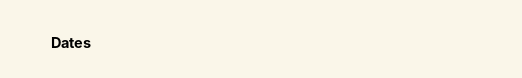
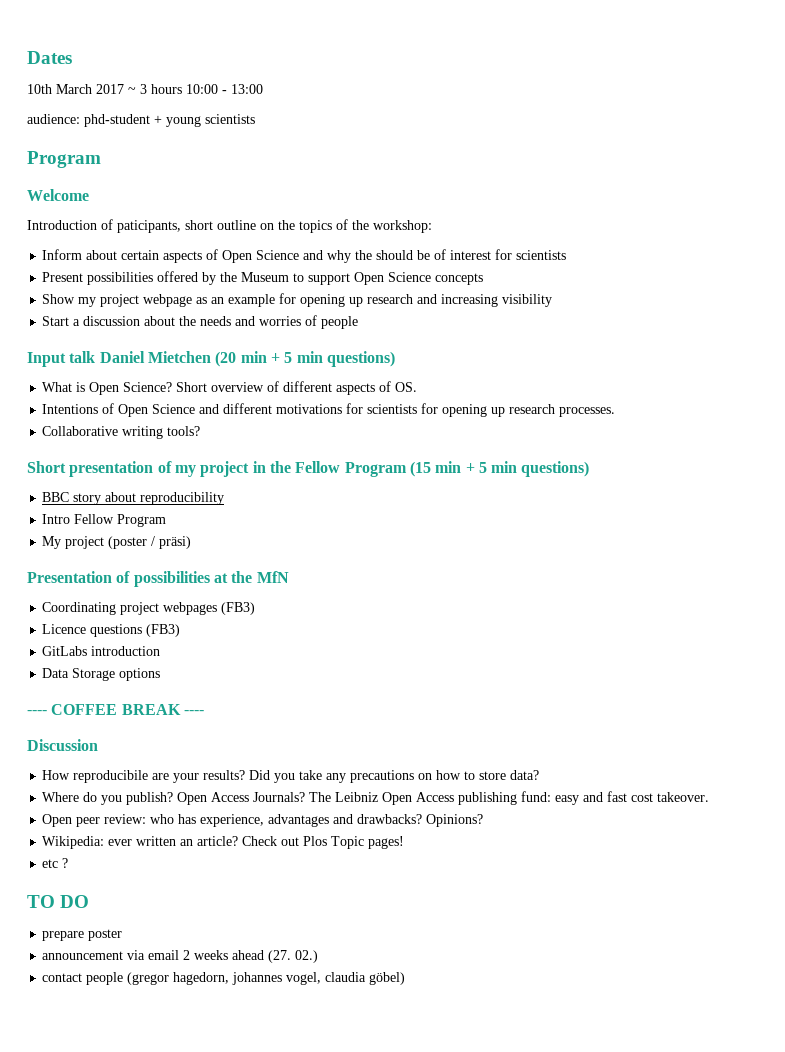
(91, 42) none -> [27,84,263,94] [27,114,255,127] [27,151,101,168] [27,189,89,201] [27,219,432,233] [42,249,567,263] [42,271,484,285] [42,293,553,307] [42,315,359,329] [27,351,395,367] [42,381,418,395] [42,403,616,417] [42,426,201,439] [27,461,590,477] [42,492,225,505] [42,514,167,527] [42,536,192,549] [27,571,289,587] [42,602,256,615] [42,624,181,637] [42,646,161,656] [42,668,161,681] [27,704,204,715] [27,739,98,751] [42,770,540,783] [42,791,710,805] [42,814,484,827] [42,836,405,849] [42,858,69,868] [27,895,90,908] [42,929,123,941] [42,950,319,963] [42,972,406,985] // 10th March 2017 ~ 3 hours 10:00 - 13:00 // audience: phd-student + young scientists // Program // Welcome // Introduction of paticipants, short outline on the topics of the workshop: // Inform about certain aspects of Open Science and why the should be of interest for scientists // Present possibilities offered by the Museum to support Open Science concepts // Show my project webpage as an example for opening up research and increasing visibility // Start a discussion about the needs and worries of people // Input talk Daniel Mietchen (20 min + 5 min questions) // What is Open Science? Short overview of different aspects of OS. // Intentions of Open Science and different motivations for scientists for opening up research processes. // Collaborative writing tools? // Short presentation of my project in the Fellow Program (15 min + 5 min questions) // BBC story about reproducibility // Intro Fellow Program // My project (poster / präsi) // Presentation of possibilities at the MfN // Coordinating project webpages (FB3) // Licence questions (FB3) // GitLabs introduction // Data Storage options // ---- COFFEE BREAK ---- // Discussion // How reproducibile are your results? Did you take any precautions on how to store data? // Where do you publish? Open Access Journals? The Leibniz Open Access publishing fund: easy and fast cost takeover. // Open peer review: who has experience, advantages and drawbacks? Opinions? // Wikipedia: ever written an article? Check out Plos Topic pages! // etc ? // TO DO // prepare poster // announcement via email 2 weeks ahead (27. 02.) // contact people (gregor hagedorn, johannes vogel, claudia göbel)

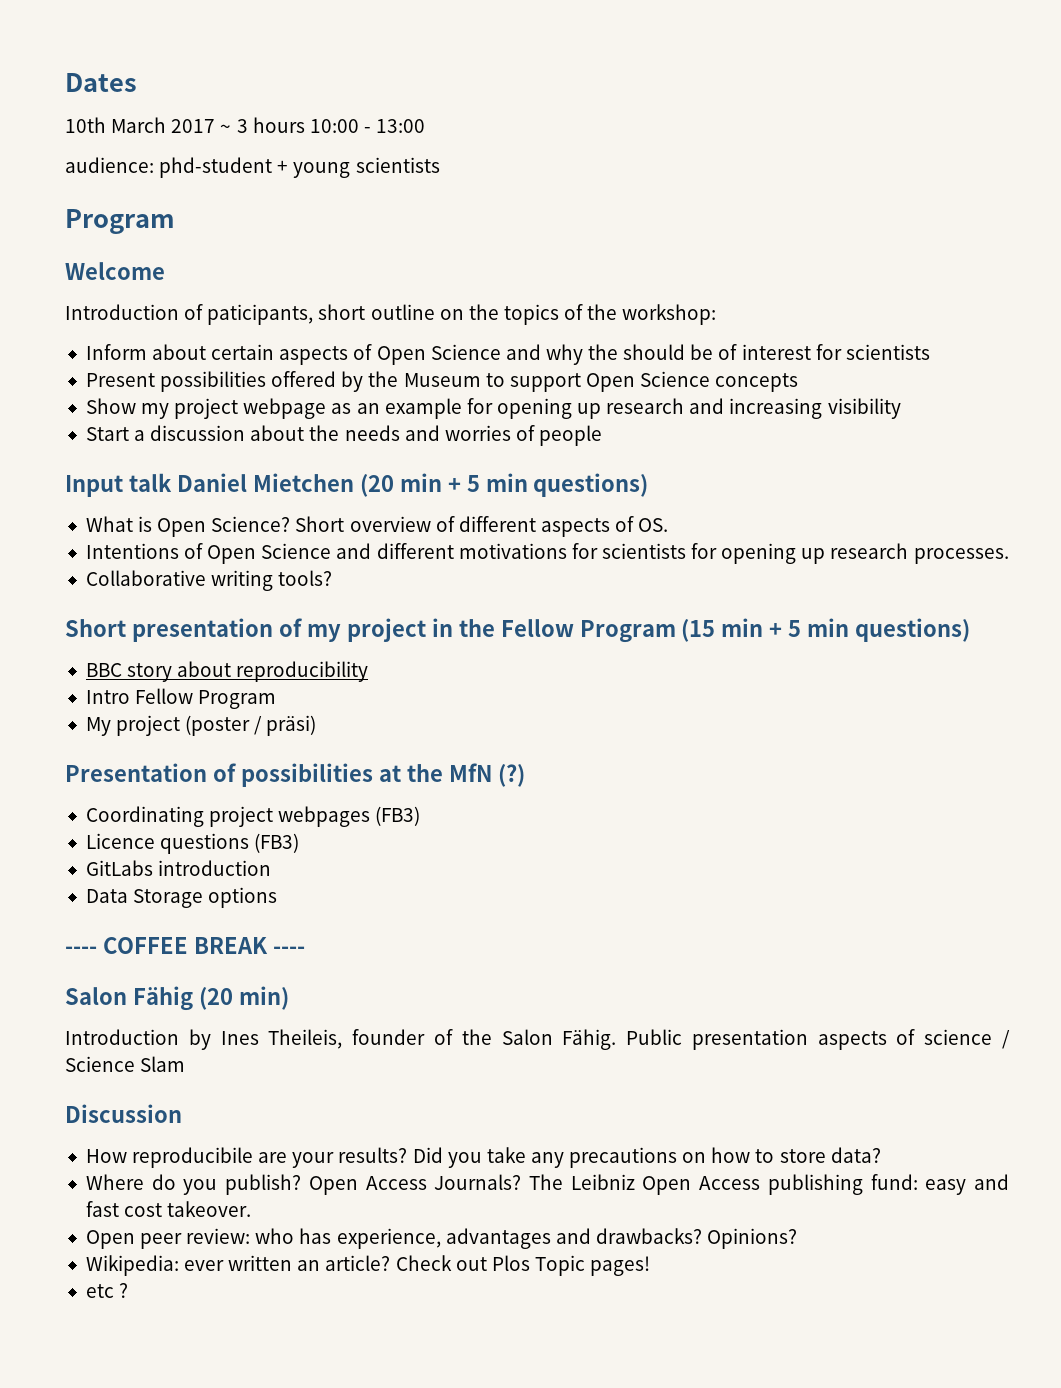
(289, 577) none -> [497,764,525,787] (?)
(204, 712) none -> [65,986,289,1011] [65,1029,1011,1050] [65,1056,186,1072] // Salon Fähig (20 min) // Introduction by Ines Theileis, founder of the Salon Fähig. Public presentation aspects of science / Science Slam
[27,895,90,908] [42,929,123,941] [42,950,319,963] [42,972,406,985] // TO DO // prepare poster // announcement via email 2 weeks ahead (27. 02.) // contact people (gregor hagedorn, johannes vogel, claudia göbel) -> (129, 1290) none

